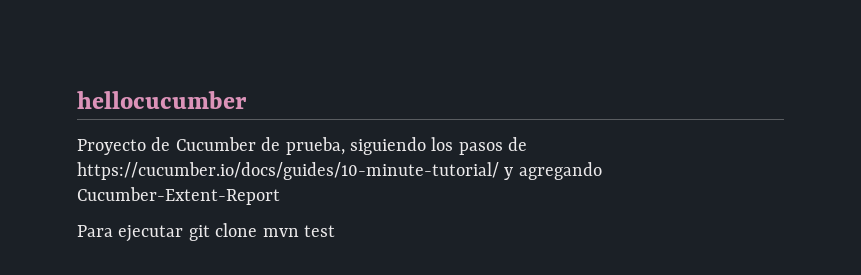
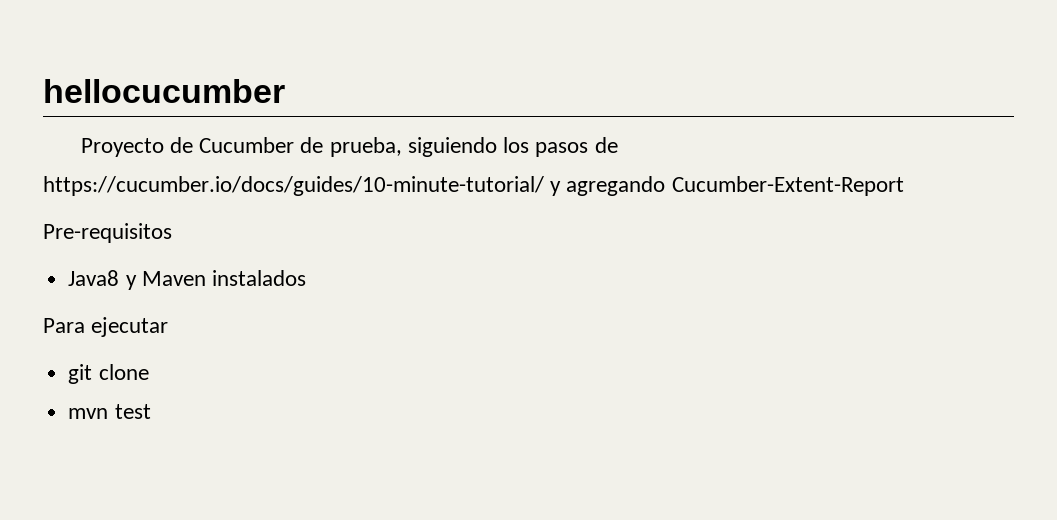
(280, 196) none -> [43,223,172,243] [68,270,306,290] // Pre-requisitos // Java8 y Maven instalados
(184, 233) none -> (169, 327) //
(258, 230) none -> (149, 372) //

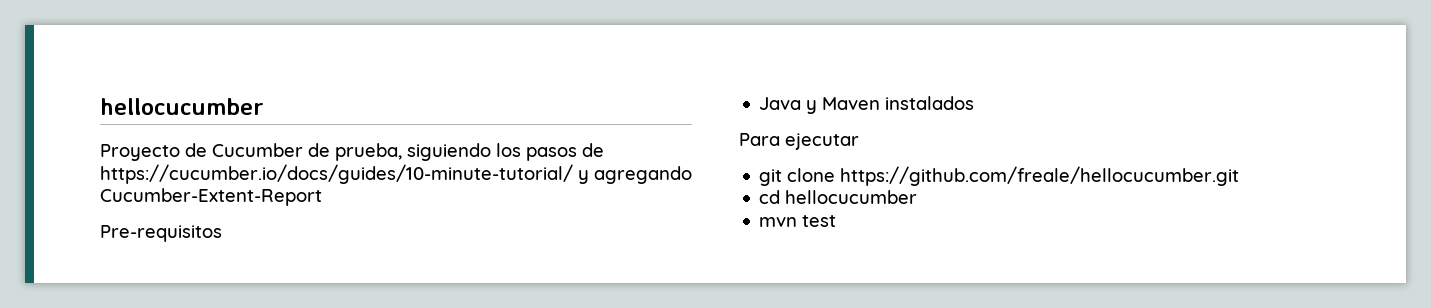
[68,270,120,286] Java8 -> [759,97,802,110] Java
(149, 372) none -> [840,166,1240,186] [759,190,918,204] https://github.com/freale/hellocucumber.git // cd hellocucumber

